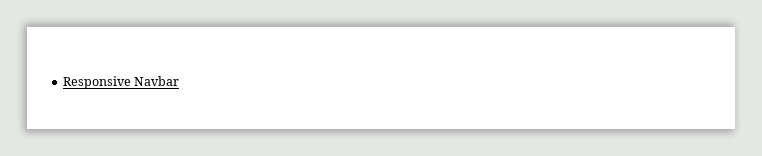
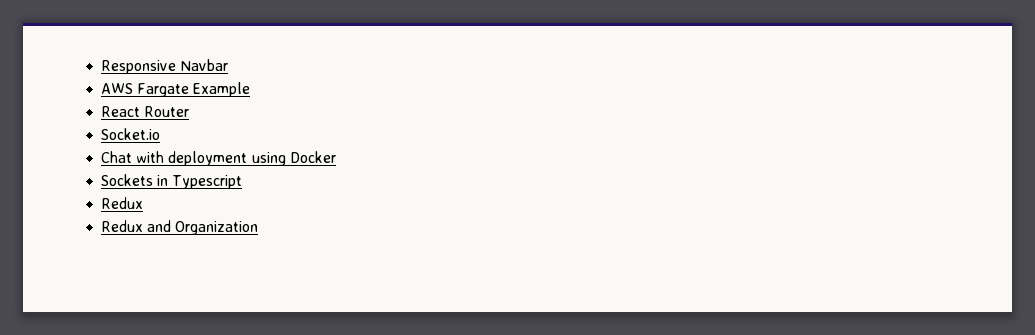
(180, 81) none -> [101,82,251,97] [101,106,190,117] [101,128,161,140] [101,151,336,166] [101,174,243,189] [101,197,144,209] [101,220,259,235] // AWS Fargate Example // React Router // Socket.io // Chat with deployment using Docker // Sockets in Typescript // Redux // Redux and Organization

